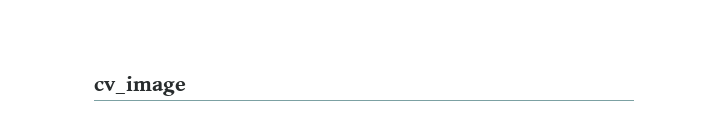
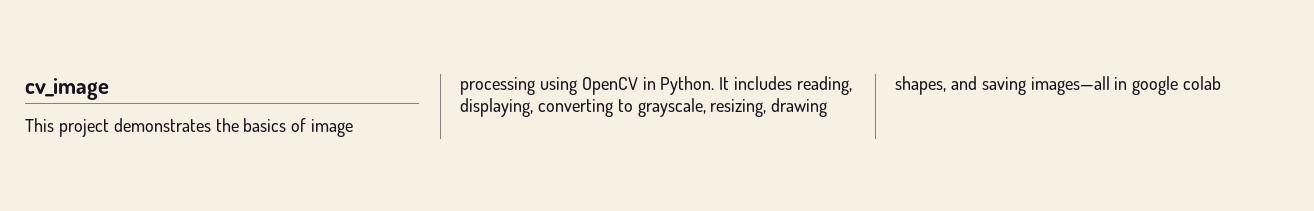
(186, 86) none -> [25,118,354,137] [460,76,853,95] [460,98,828,117] [895,76,1222,95] // This project demonstrates the basics of image processing using OpenCV in Python. It includes reading, displaying, converting to grayscale, resizing, drawing shapes, and saving images—all in google colab

